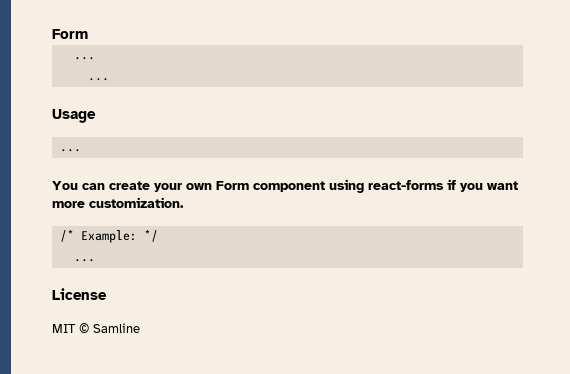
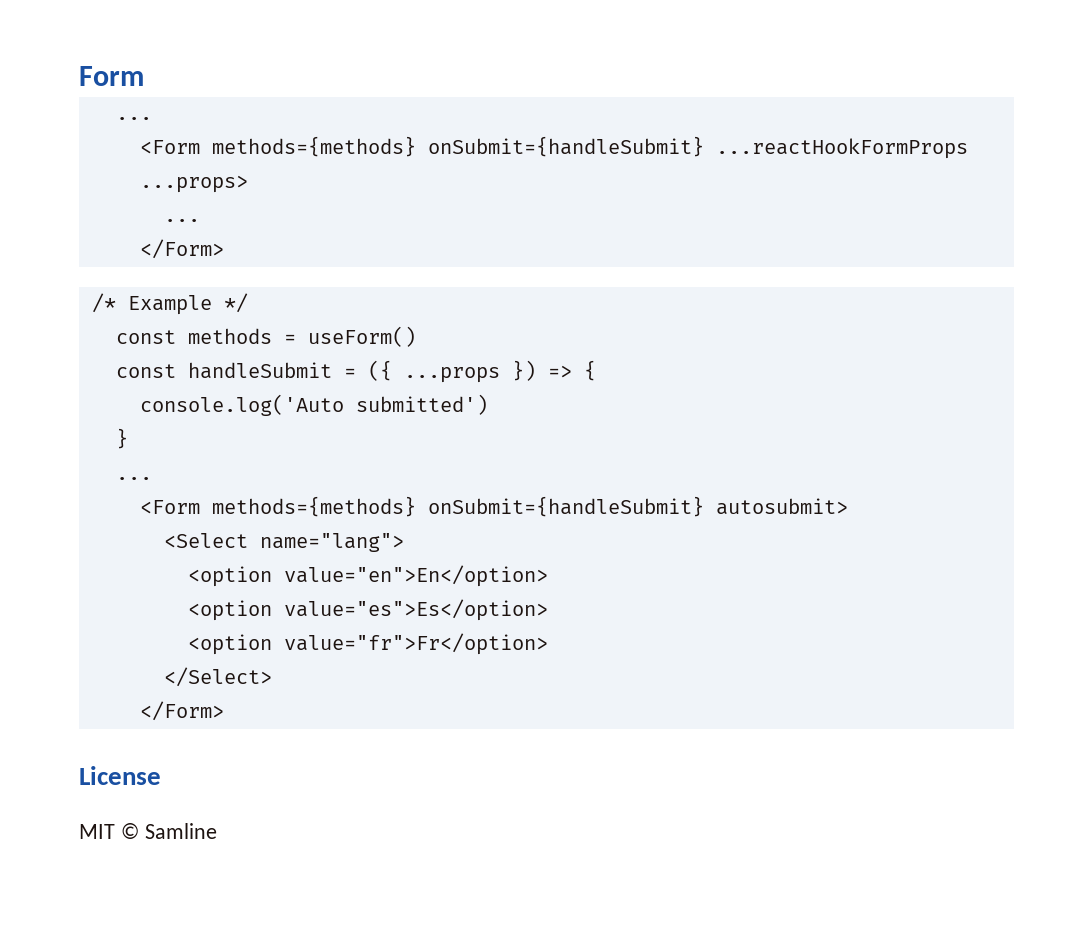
[87,78,109,81] [52,109,96,123] [59,149,81,152] [52,179,518,193] [52,197,184,208] ... // Usage // ... // You can create your own Form component using react-forms if you want more customization. -> [139,136,968,159] [139,175,248,193] [163,219,200,222] [139,239,224,259] <Form methods={methods} onSubmit={handleSubmit} ...reactHookFormProps ...props> // ... // </Form>
[80,230,137,243] Example: -> [127,295,212,315] Example
[73,259,95,262] ... -> [115,326,416,347] [115,360,596,383] [139,394,488,416] [115,428,128,449] [115,477,152,480] [139,496,848,517] [163,533,404,552] [187,565,548,587] [187,599,548,621] [187,633,548,655] [163,667,272,687] [139,701,224,721] const methods = useForm() // const handleSubmit = ({ ...props }) => { // console.log('Auto submitted') // } // ... // <Form methods={methods} onSubmit={handleSubmit} autosubmit> // <Select name="lang"> // <option value="en">En</option> // <option value="es">Es</option> // <option value="fr">Fr</option> // </Select> // </Form>

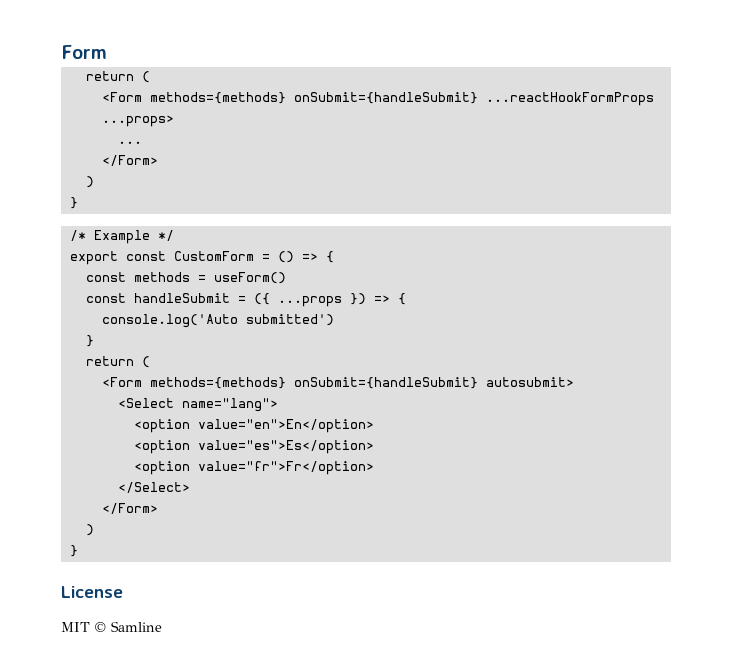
[115,117,152,120] ... -> [85,71,150,83] return (
(224, 249) none -> [85,176,94,188] [69,197,78,209] // ) // }
(248, 303) none -> [69,251,334,265] // export const CustomForm = () => {
[115,477,152,480] ... -> [85,356,150,368] return (
(224, 711) none -> [85,524,94,536] [69,545,78,557] // ) // }

